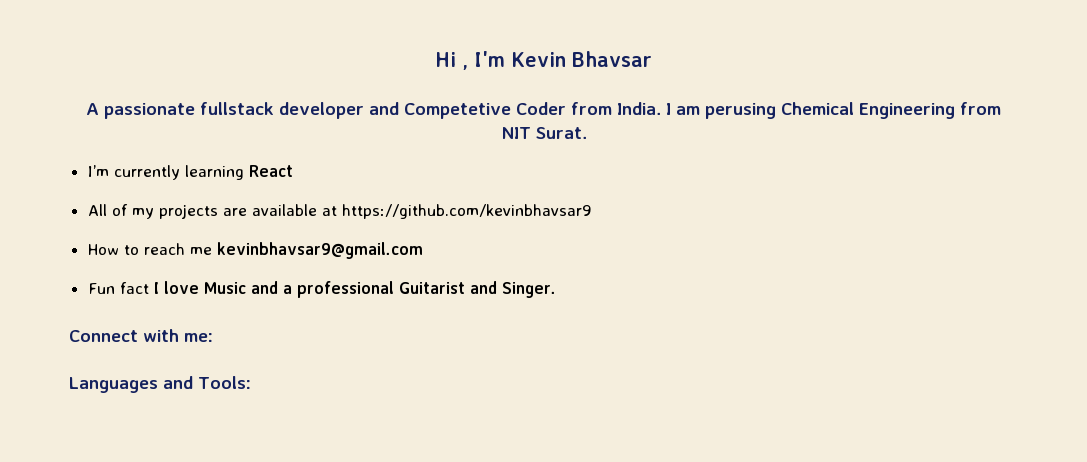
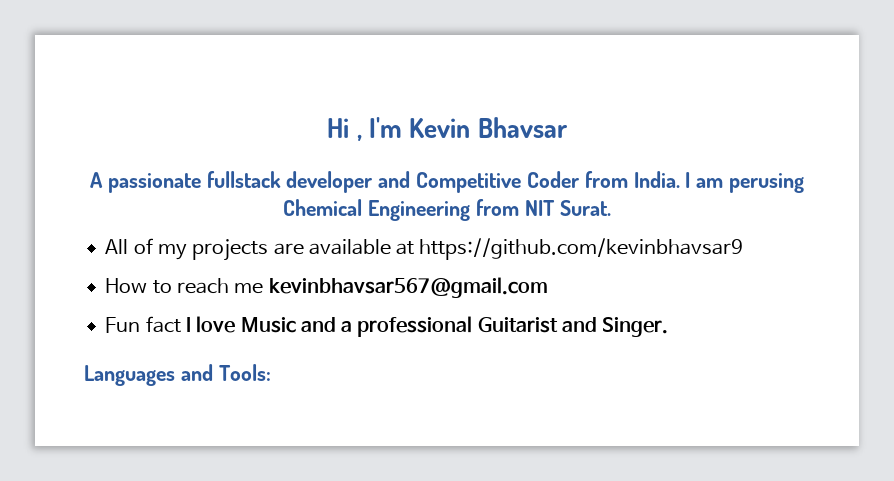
[404,103,511,119] Competetive -> [416,172,522,193] Competitive
[87,165,293,180] // I’m currently learning React -> (611, 208) none
[216,242,423,259] kevinbhavsar9@gmail.com -> [268,277,548,298] kevinbhavsar567@gmail.com
[69,329,213,342] // Connect with me: -> (669, 327) none

